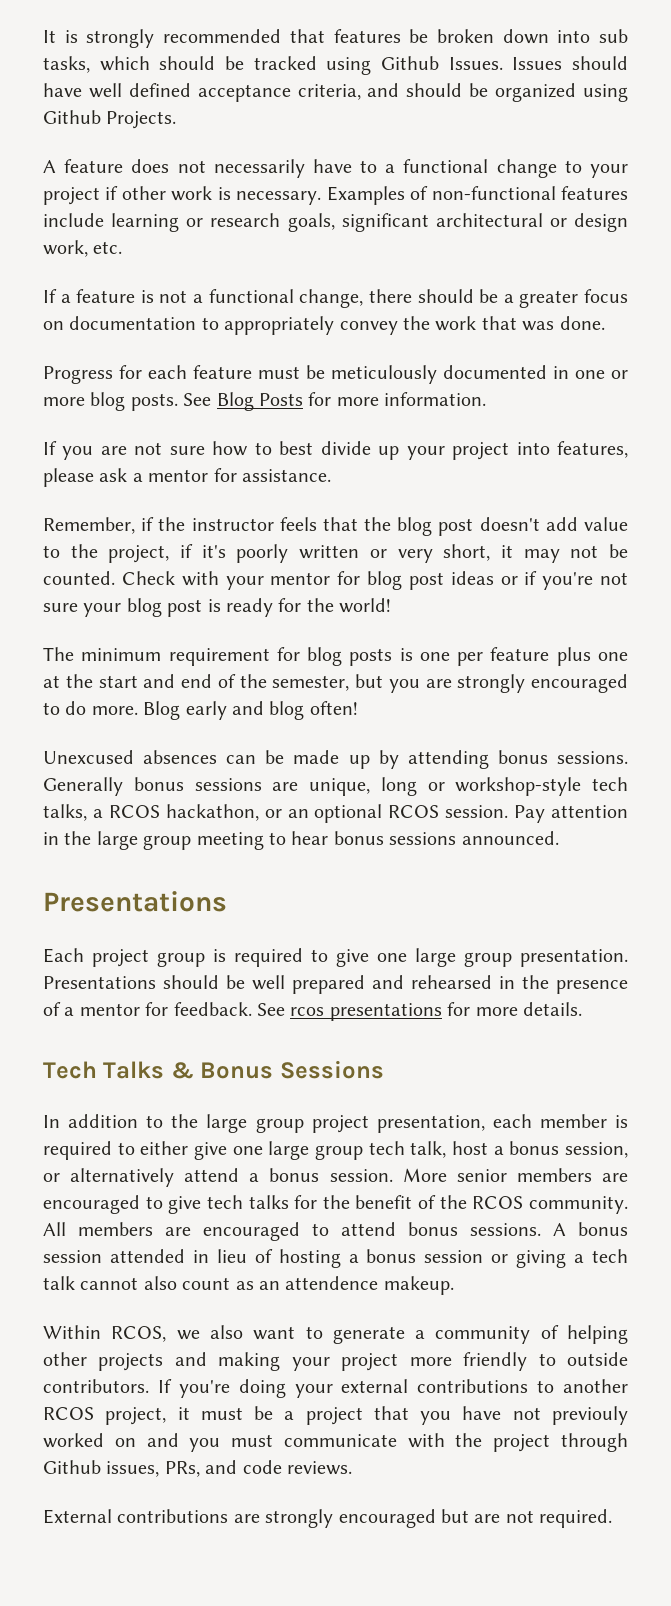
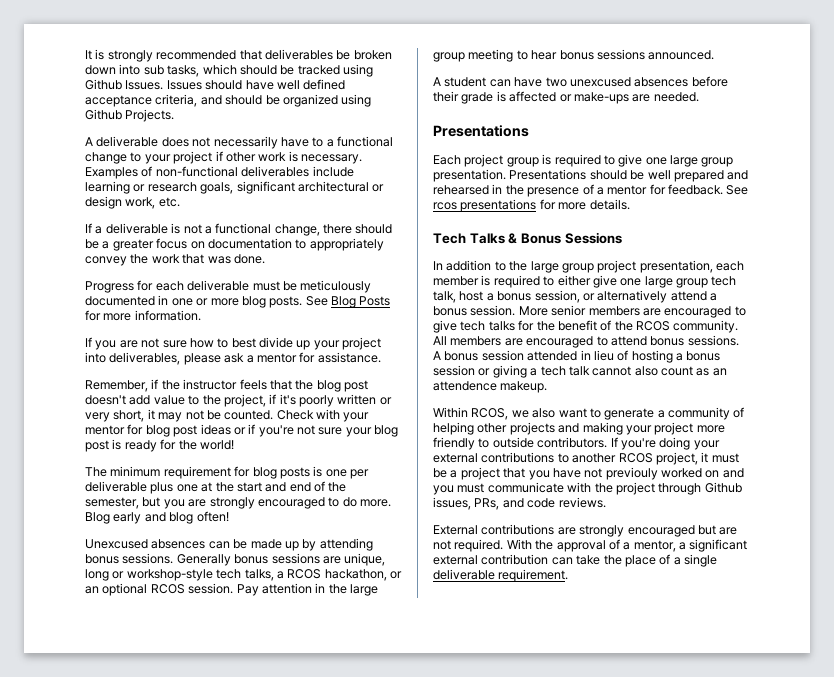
[333,29,401,43] features -> [264,49,333,60] deliverables
[64,159,124,173] feature -> [96,136,159,147] deliverable
[561,186,628,200] features -> [241,166,310,177] deliverables
[76,289,136,303] feature -> [105,223,168,234] deliverable
[193,365,252,379] feature -> [187,280,250,291] deliverable
[556,441,628,458] features, -> [109,352,181,365] deliverables,
[490,647,550,661] feature -> [85,481,147,492] deliverable
(559, 838) none -> [433,76,728,87] [433,91,699,104] // A student can have two unexcused absences before their grade is affected or make-ups are needed.
(613, 1518) none -> [506,539,748,552] [433,554,717,567] [433,569,569,582] With the approval of a mentor, a significant external contribution can take the place of a single deliverable requirement.

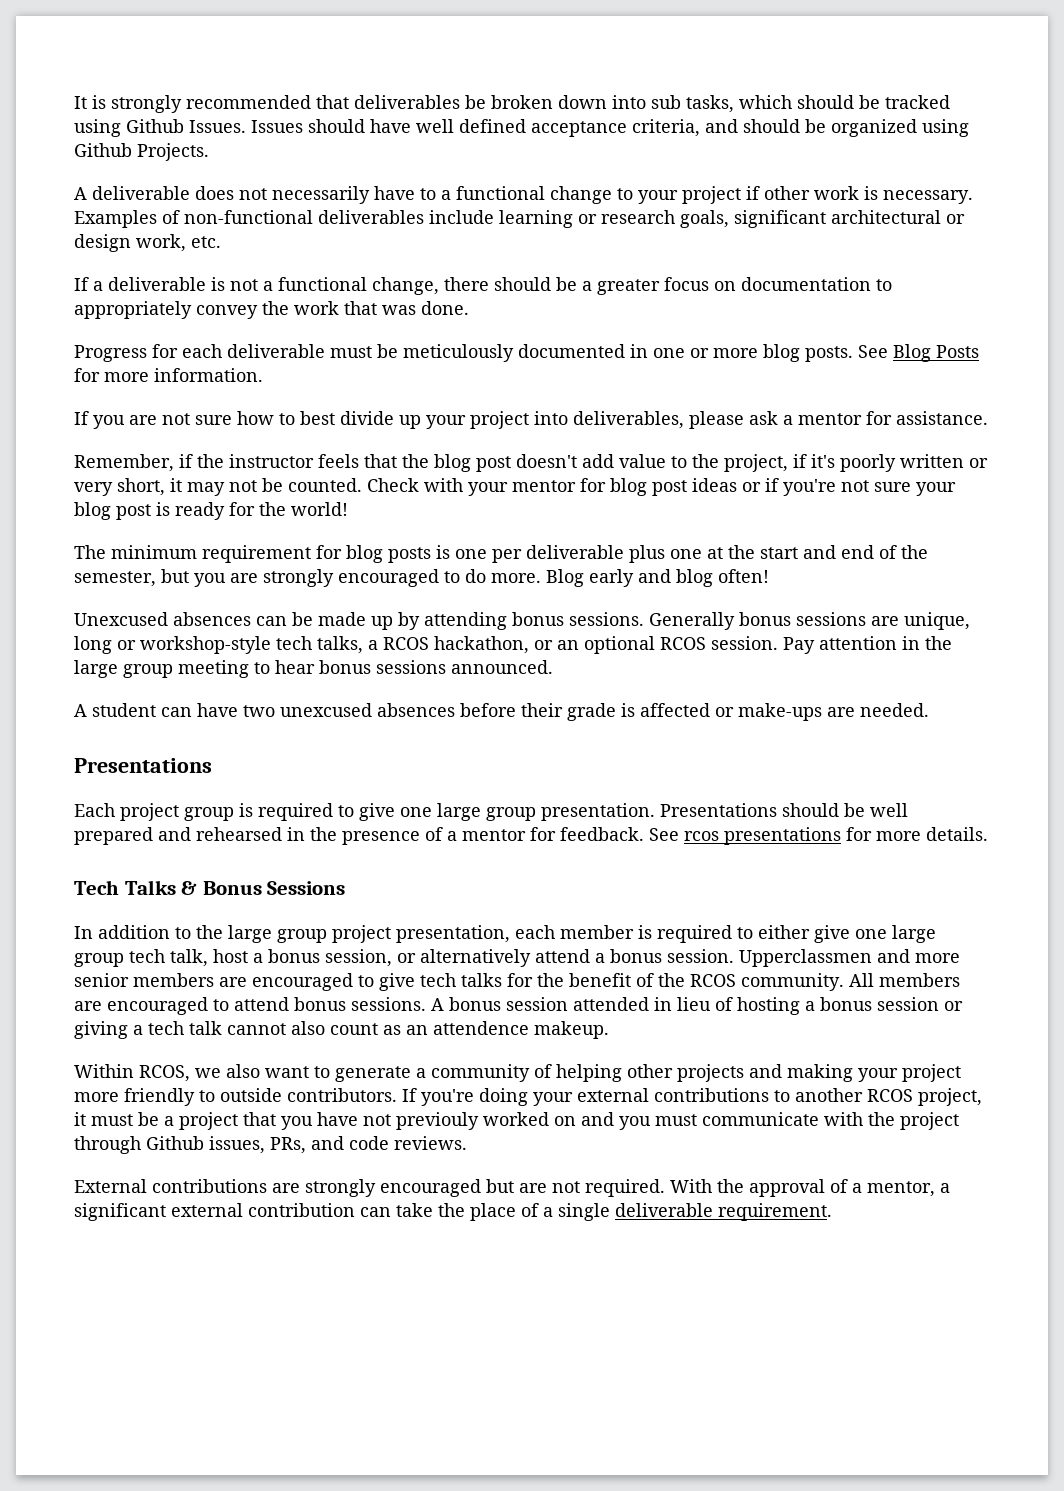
[518,306,548,316] More -> [739,949,960,967] Upperclassmen and more

